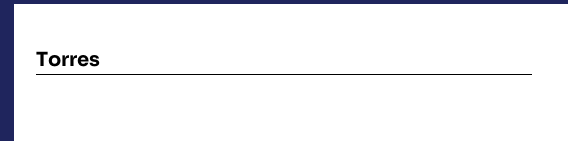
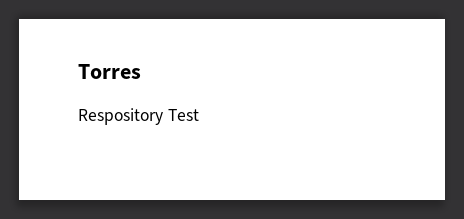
(100, 59) none -> [78,108,199,125] // Respository Test

